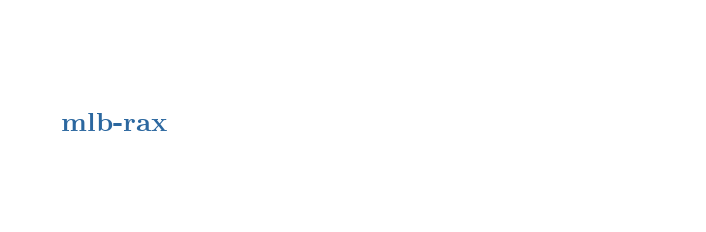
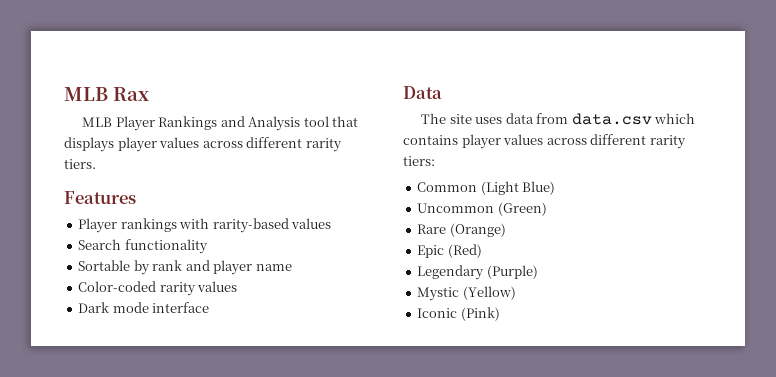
[61,113,167,131] mlb-rax -> [64,87,149,101] [82,116,359,131] [64,137,342,152] [64,159,96,169] [64,191,136,204] [78,218,332,233] [78,239,208,254] [78,260,292,275] [78,281,238,296] [78,302,210,313] [403,86,442,99] [421,113,696,125] [403,134,686,149] [403,156,435,166] [417,181,556,195] [417,202,547,216] [417,223,506,237] [417,244,482,258] [417,265,538,280] [417,286,516,301] [417,307,500,321] MLB Rax // MLB Player Rankings and Analysis tool that displays player values across different rarity tiers. // Features // Player rankings with rarity-based values // Search functionality // Sortable by rank and player name // Color-coded rarity values // Dark mode interface // Data // The site uses data from data.csv which contains player values across different rarity tiers: // Common (Light Blue) // Uncommon (Green) // Rare (Orange) // Epic (Red) // Legendary (Purple) // Mystic (Yellow) // Iconic (Pink)

